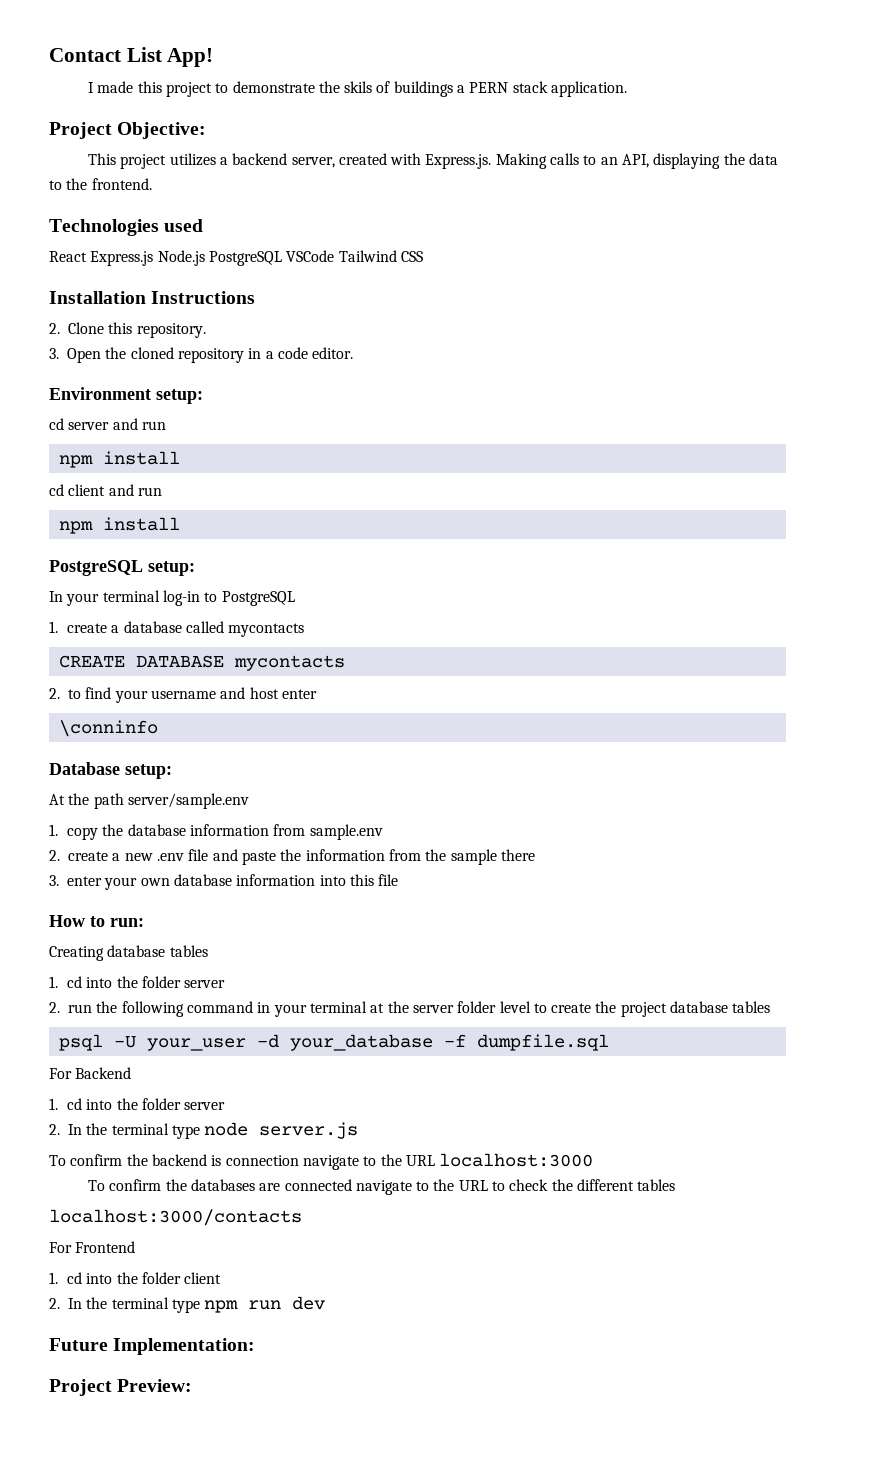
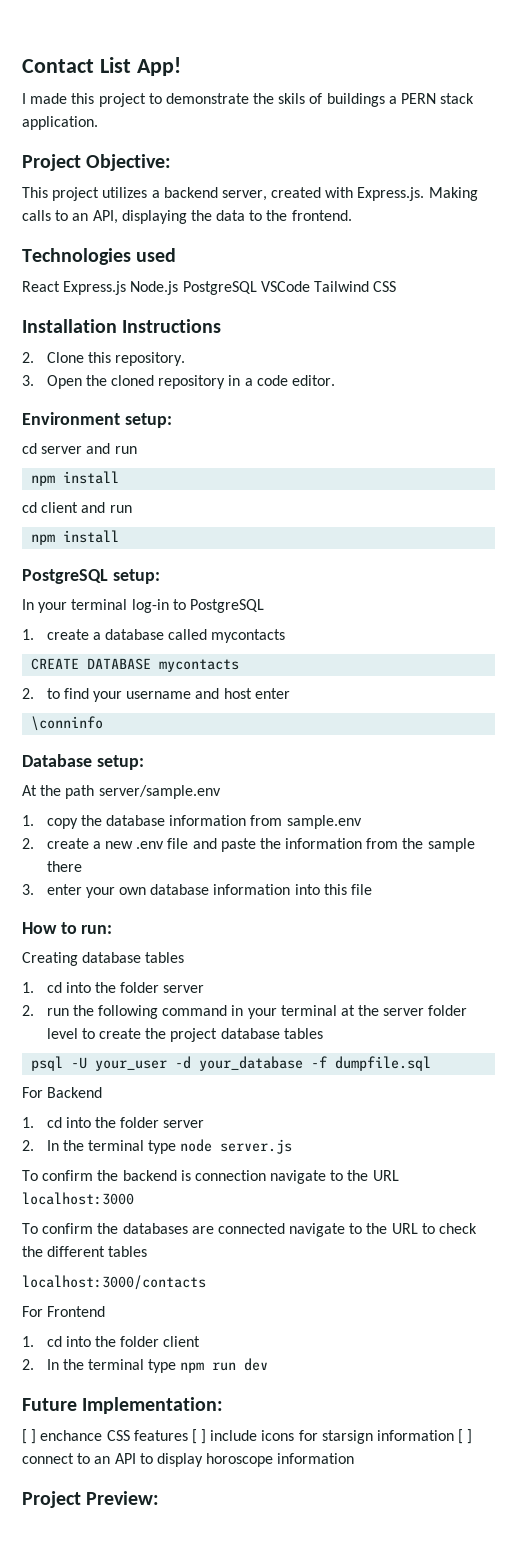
(256, 1346) none -> [22,1429,473,1444] [22,1453,355,1467] // [ ] enchance CSS features [ ] include icons for starsign information [ ] connect to an API to display horoscope information

